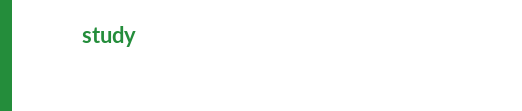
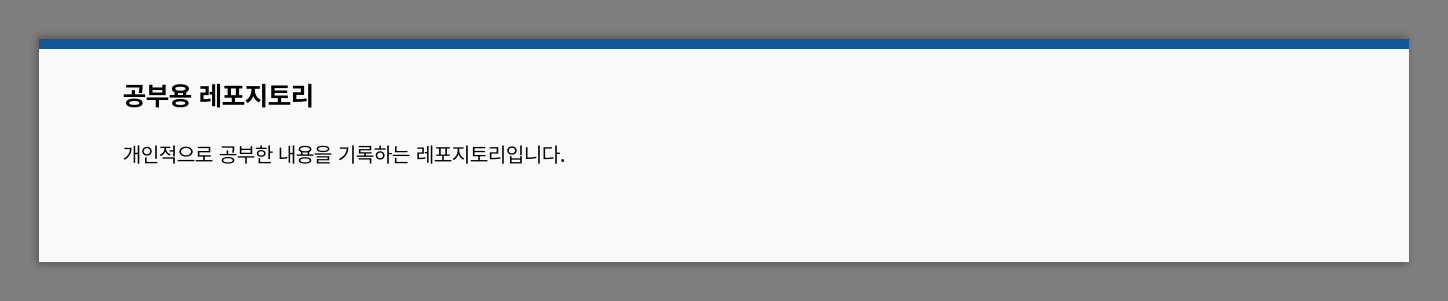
[82,26,136,47] study -> [123,83,315,108] [123,145,565,164] 공부용 레포지토리 // 개인적으로 공부한 내용을 기록하는 레포지토리입니다.

